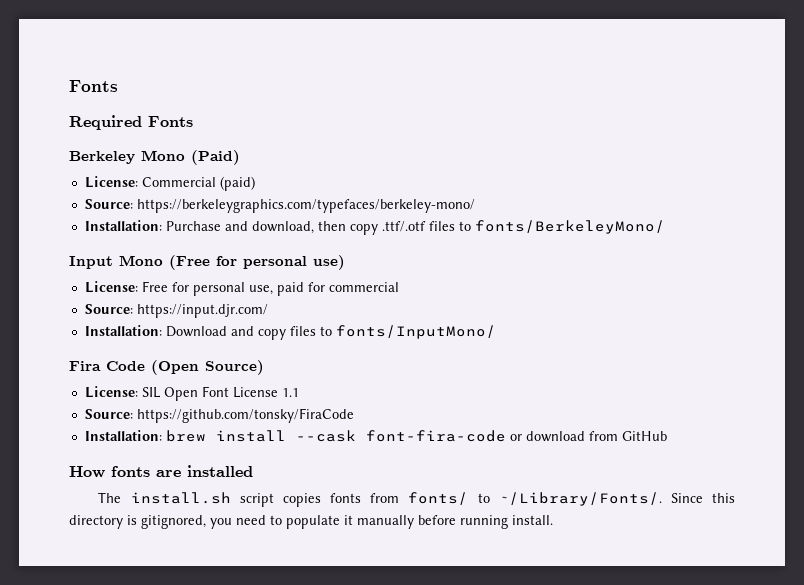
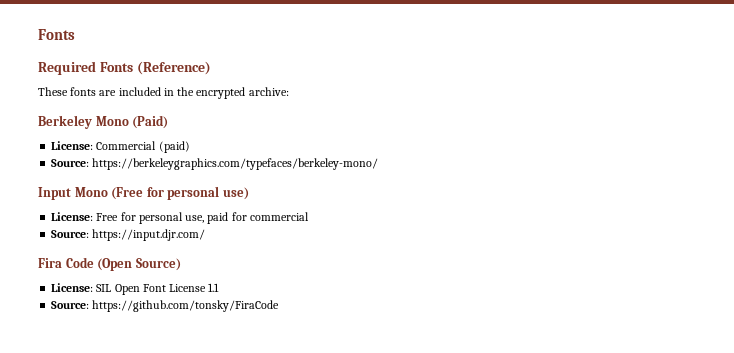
(193, 121) none -> [136,61,211,75] [38,87,289,99] (Reference) // These fonts are included in the encrypted archive:
[84,220,665,235] // Installation: Purchase and download, then copy .ttf/.otf files to fonts/BerkeleyMono/ -> (379, 164) none
[84,325,496,340] // Installation: Download and copy files to fonts/InputMono/ -> (206, 235) none
[84,430,667,442] [69,465,253,478] [98,492,735,507] [69,515,553,529] // Installation: brew install --cask font-fira-code or download from GitHub // How fonts are installed // The install.sh script copies fonts from fonts/ to ~/Library/Fonts/. Since this directory is gitignored, you need to populate it manually before running install. -> (280, 306) none

